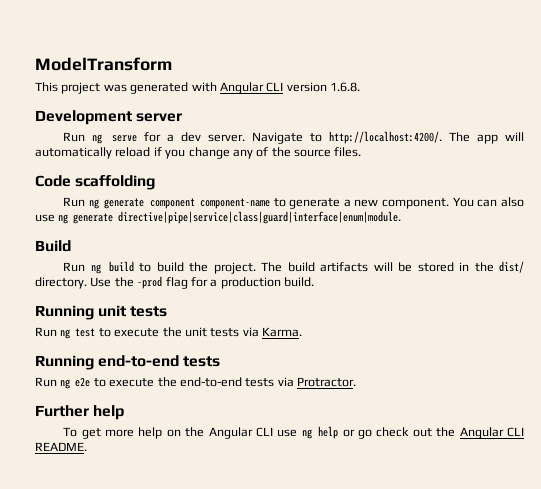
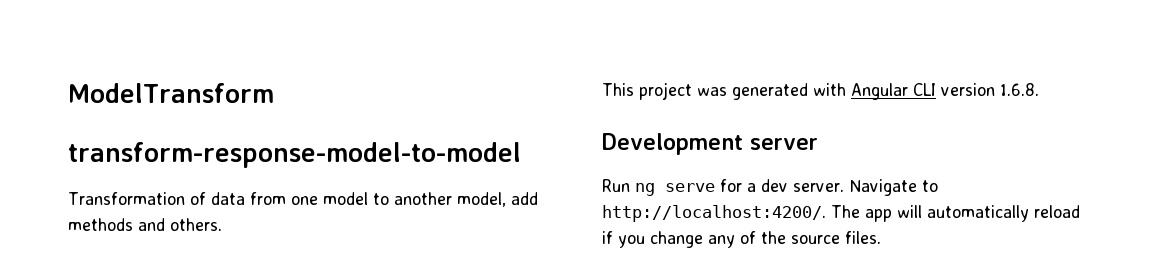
(172, 64) none -> [68,142,521,168] [68,192,538,207] [68,218,222,231] // transform-response-model-to-model // Transformation of data from one model to another model, add methods and others.
[35,175,156,190] [63,197,524,209] [35,211,402,224] [35,240,71,252] [63,261,524,274] [35,276,314,289] [35,305,168,320] [35,327,302,339] [35,355,221,370] [35,377,356,389] [35,405,125,420] [63,426,524,439] [35,442,87,451] // Code scaffolding // Run ng generate component component-name to generate a new component. You can also use ng generate directive|pipe|service|class|guard|interface|enum|module. // Build // Run ng build to build the project. The build artifacts will be stored in the dist/ directory. Use the -prod flag for a production build. // Running unit tests // Run ng test to execute the unit tests via Karma. // Running end-to-end tests // Run ng e2e to execute the end-to-end tests via Protractor. // Further help // To get more help on the Angular CLI use ng help or go check out the Angular CLI README. -> (881, 237) none

